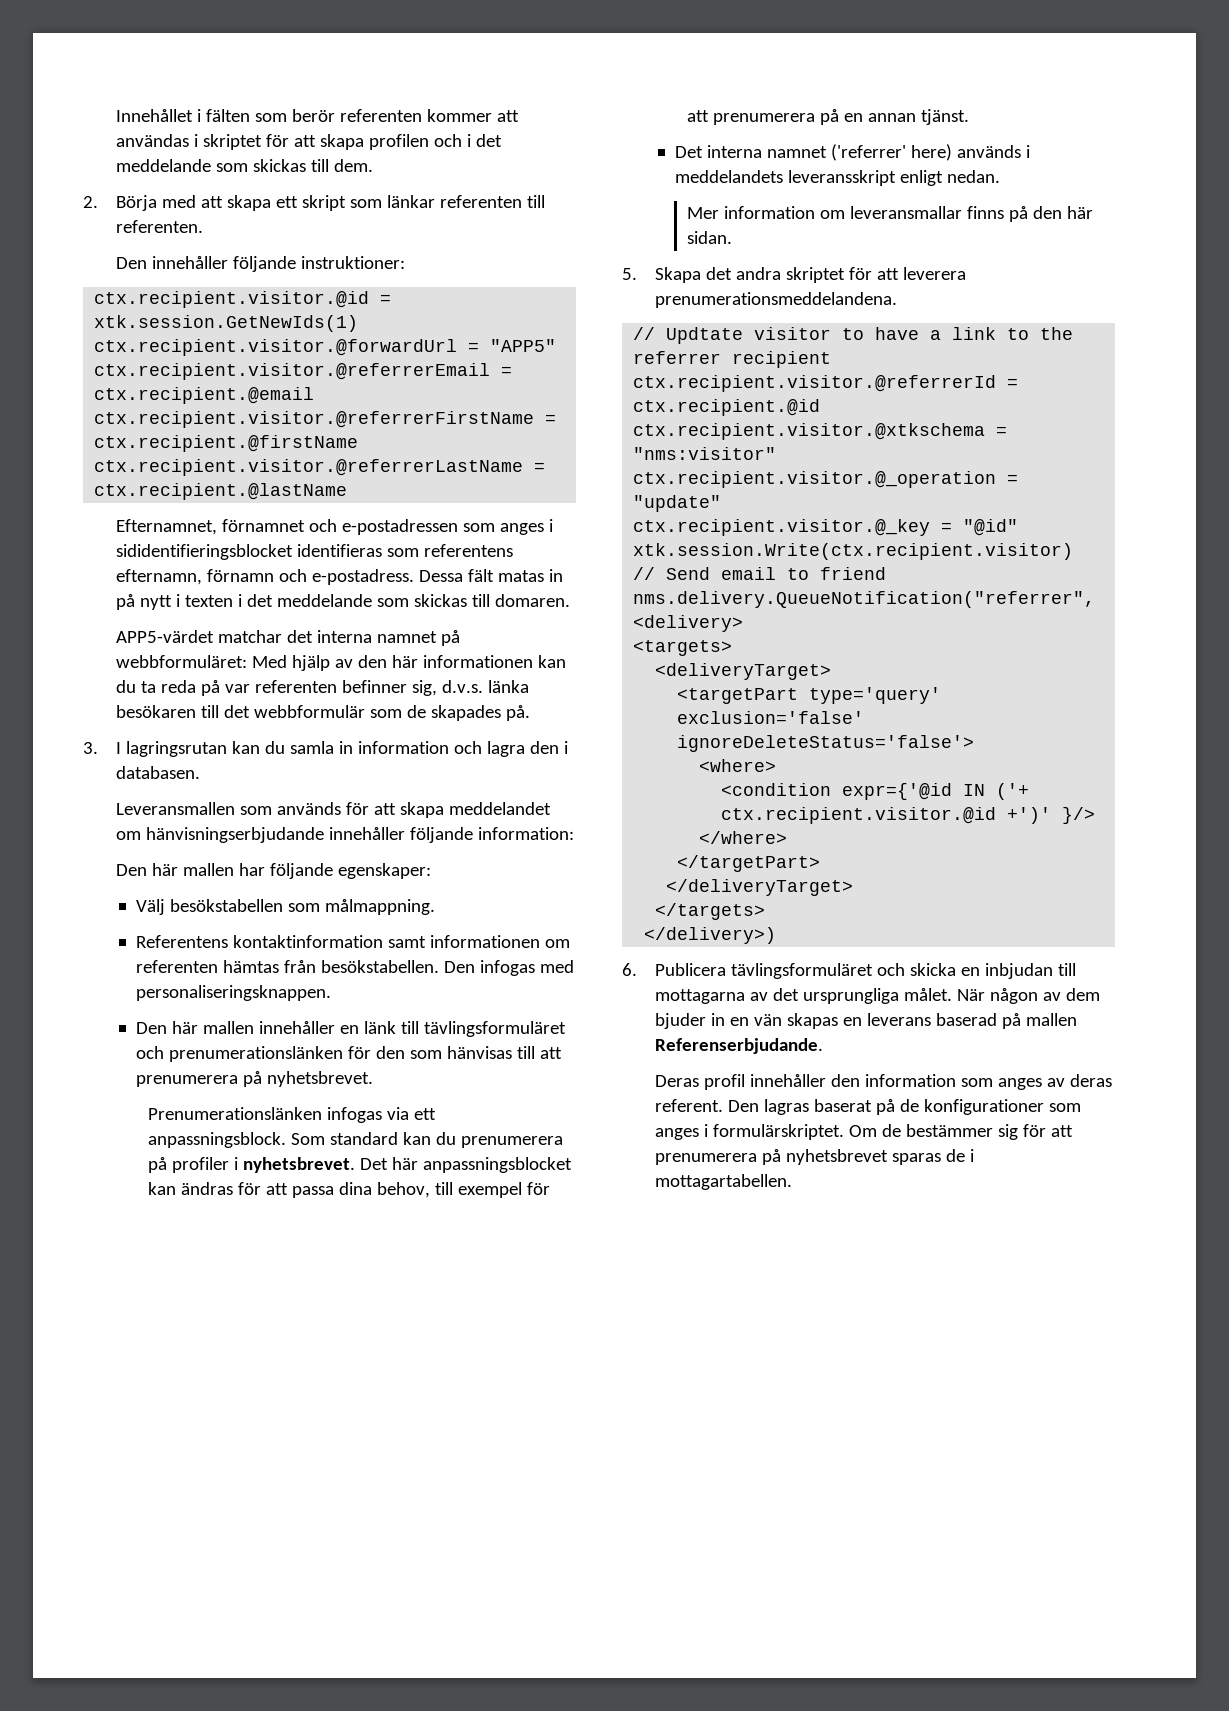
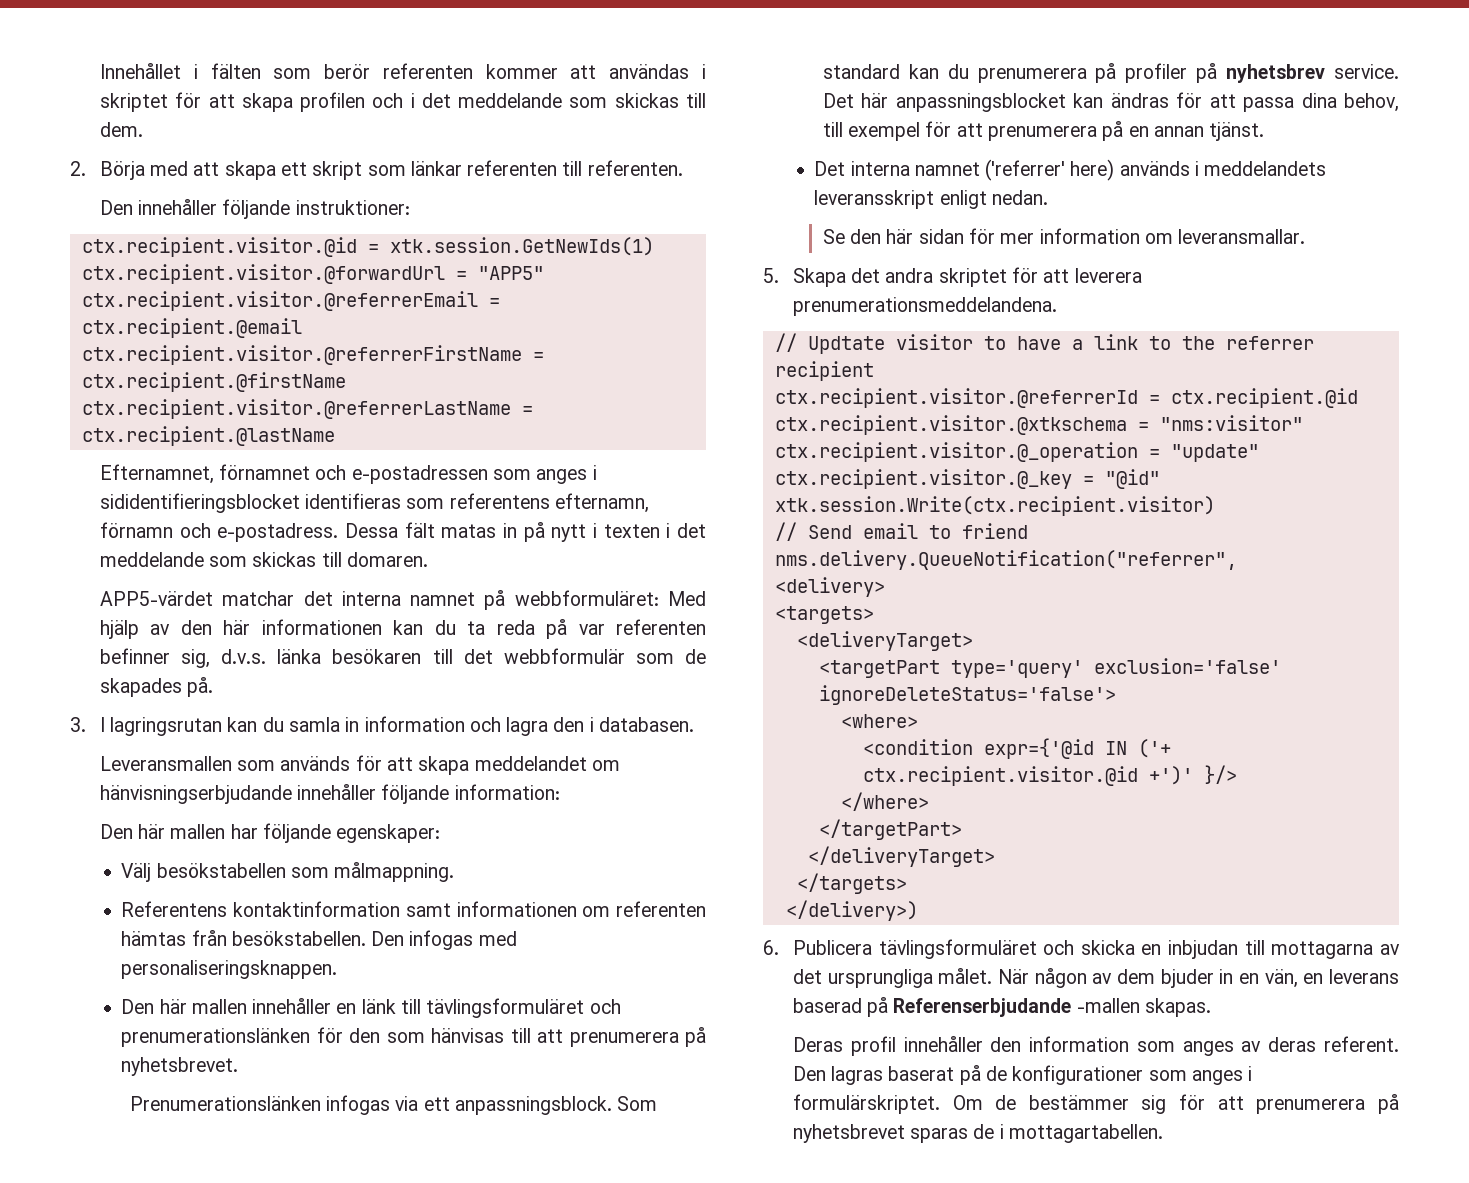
[234,1157,356,1173] i nyhetsbrevet. -> [1196,63,1399,83] på nyhetsbrev service.
[687,206,1094,222] [687,231,733,244] Mer information om leveransmallar finns på den här sidan. -> [822,228,1306,244] Se den här sidan för mer information om leveransmallar.
[753,1013,838,1029] vän skapas -> [1264,969,1298,988] vän,
[1025,1013,1077,1026] [654,1038,823,1054] mallen Referenserbjudande. -> [893,998,1212,1017] Referenserbjudande -mallen skapas.

